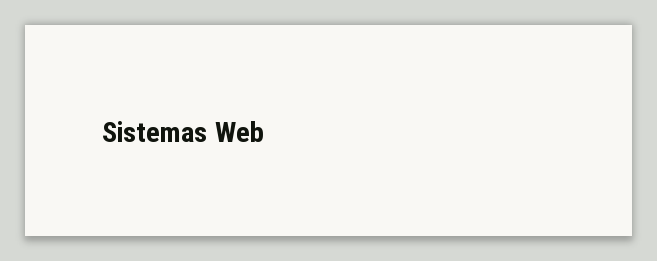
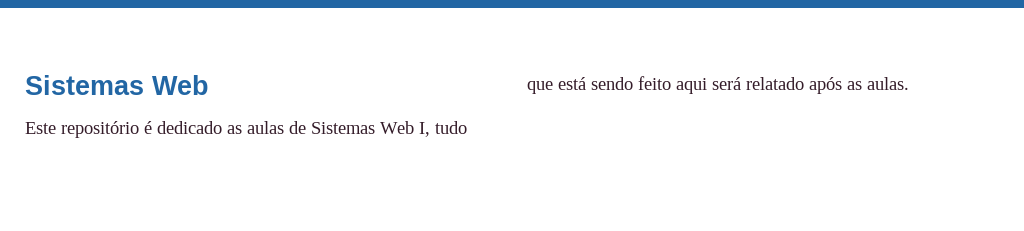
[102,121,264,142] Sistemas Web -> [25,75,209,95] [25,121,467,138] [527,76,909,94] Sistemas Web // Este repositório é dedicado as aulas de Sistemas Web I, tudo que está sendo feito aqui será relatado após as aulas.

